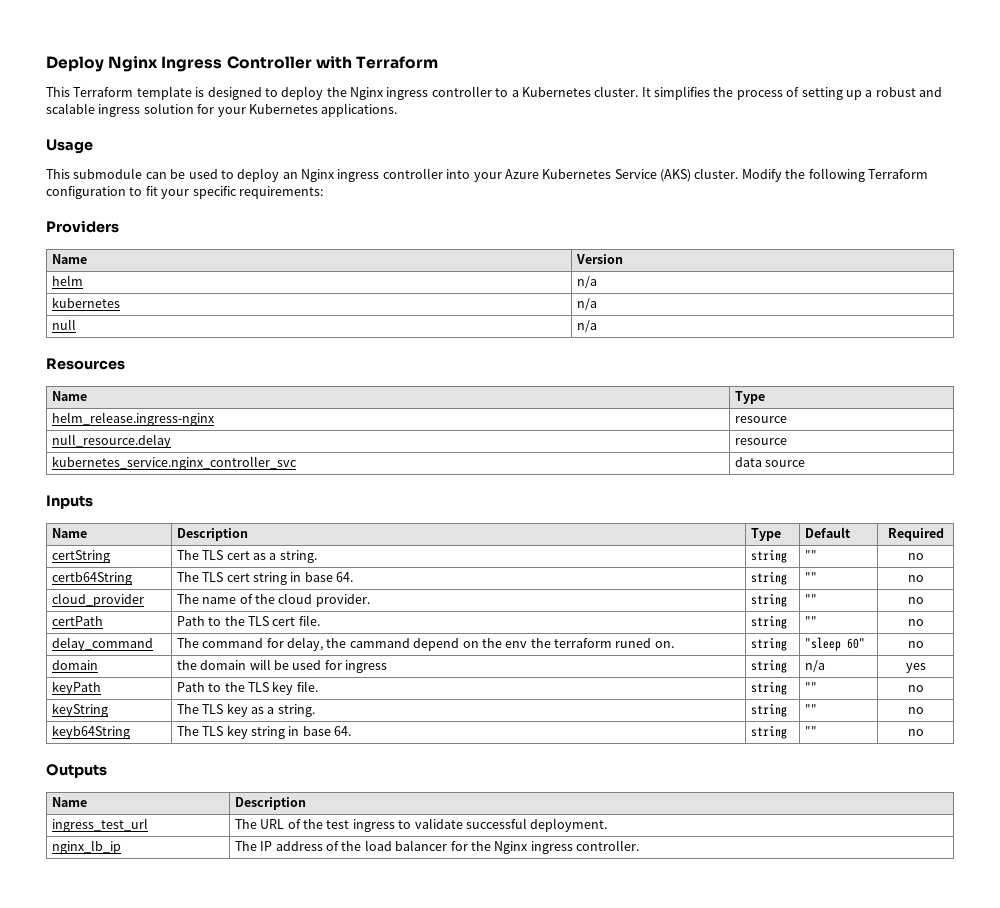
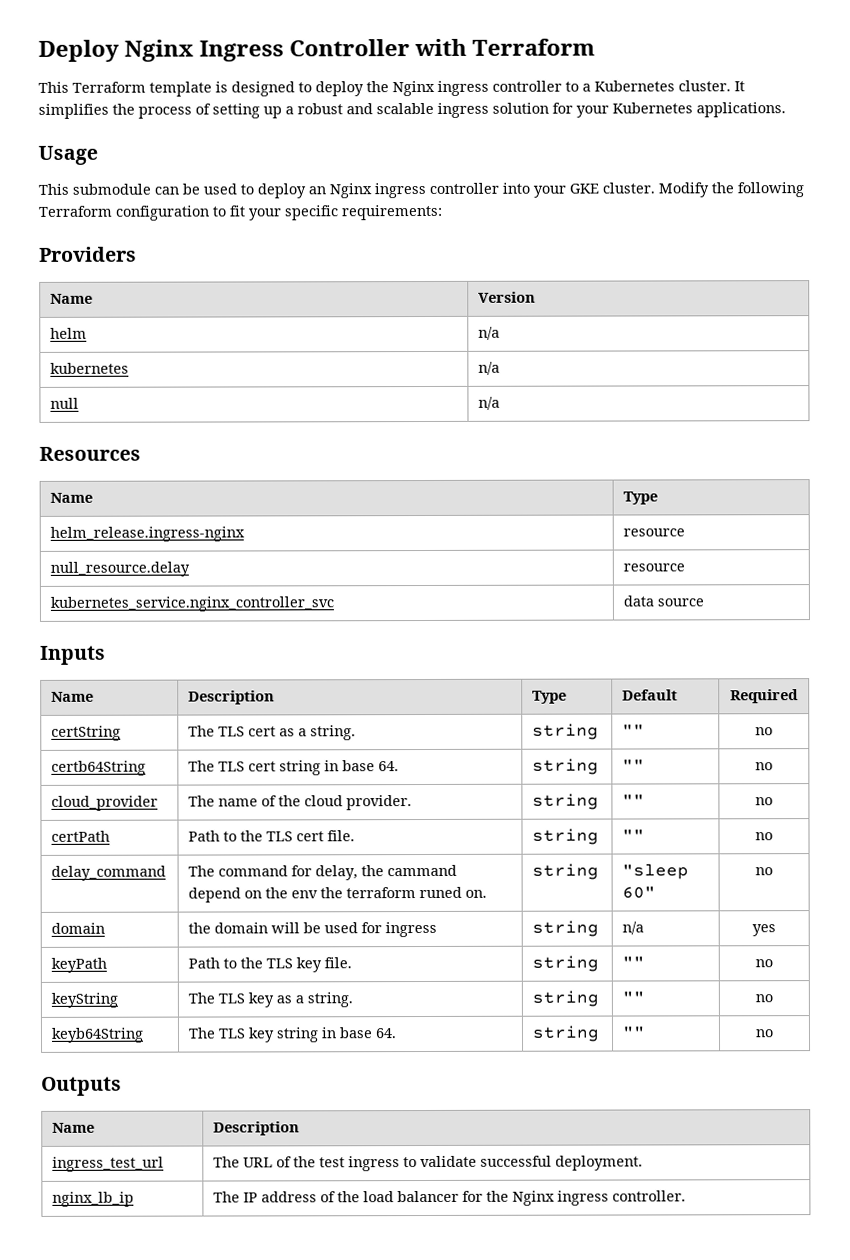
[504,169,691,182] Azure Kubernetes Service (AKS) -> [569,183,599,194] GKE

